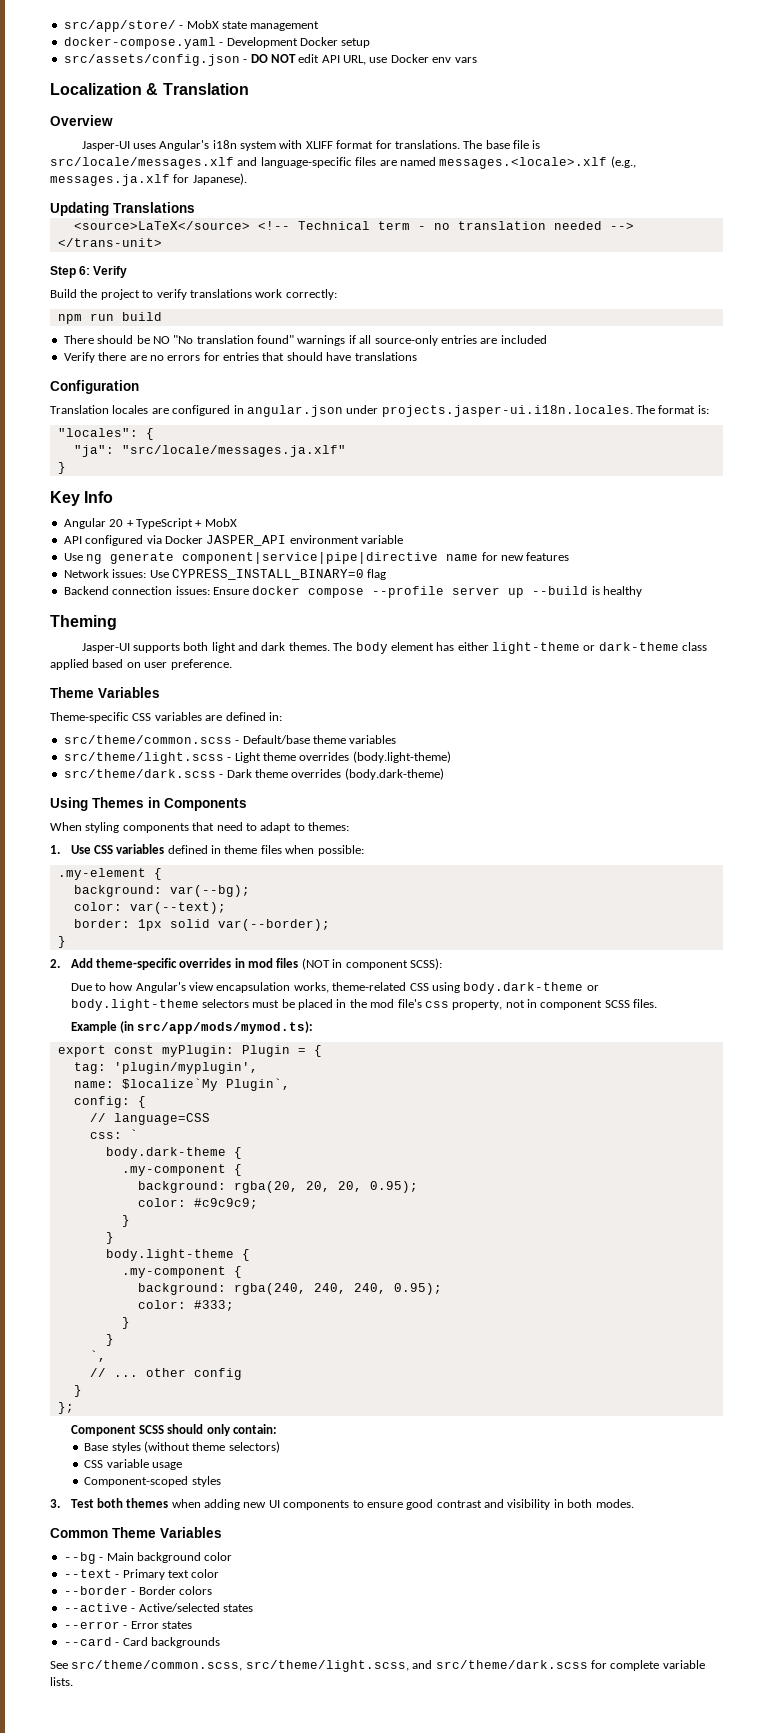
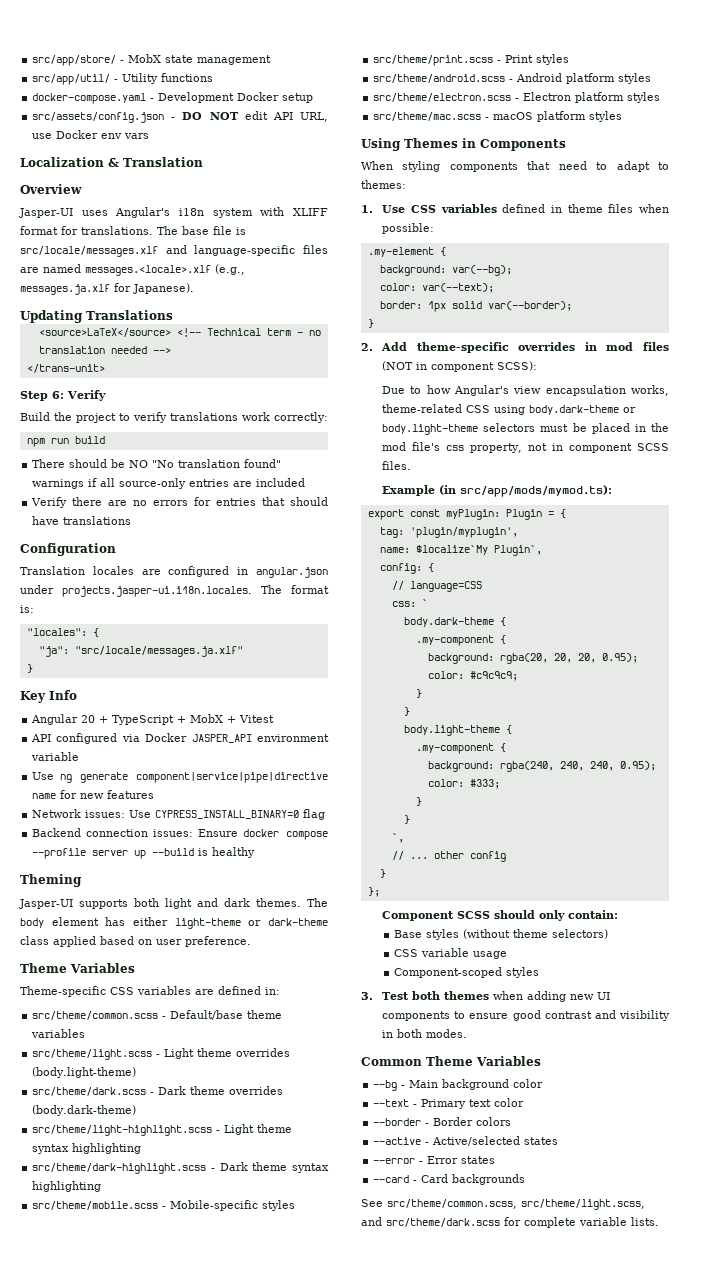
(320, 26) none -> [32,73,214,85] // src/app/util/ - Utility functions
(237, 522) none -> [227,715,275,723] + Vitest
(444, 774) none -> [32,1124,293,1136] [32,1143,142,1154] [32,1162,329,1174] [32,1181,102,1192] [32,1200,296,1211] [373,54,570,66] [373,73,652,84] [373,92,661,103] [373,111,623,122] // src/theme/light-highlight.scss - Light theme syntax highlighting // src/theme/dark-highlight.scss - Dark theme syntax highlighting // src/theme/mobile.scss - Mobile-specific styles // src/theme/print.scss - Print styles // src/theme/android.scss - Android platform styles // src/theme/electron.scss - Electron platform styles // src/theme/mac.scss - macOS platform styles

